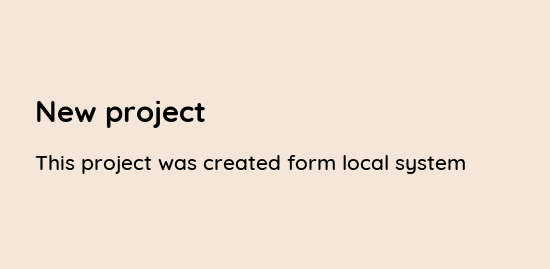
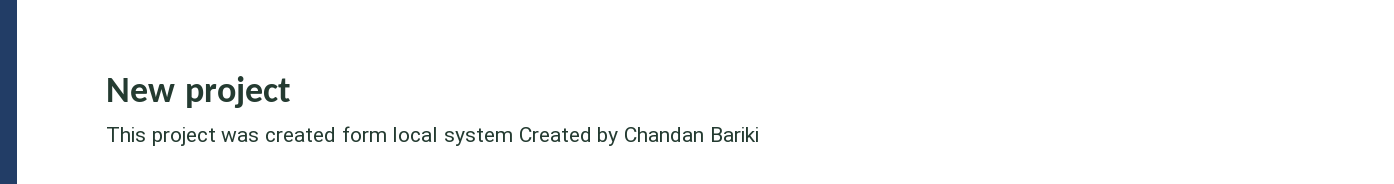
(466, 165) none -> [518,127,759,146] Created by Chandan Bariki

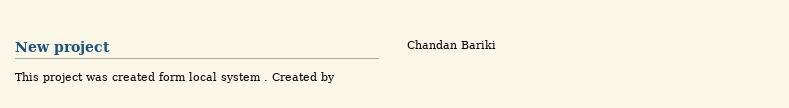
(514, 137) none -> [264,80,268,81] .

